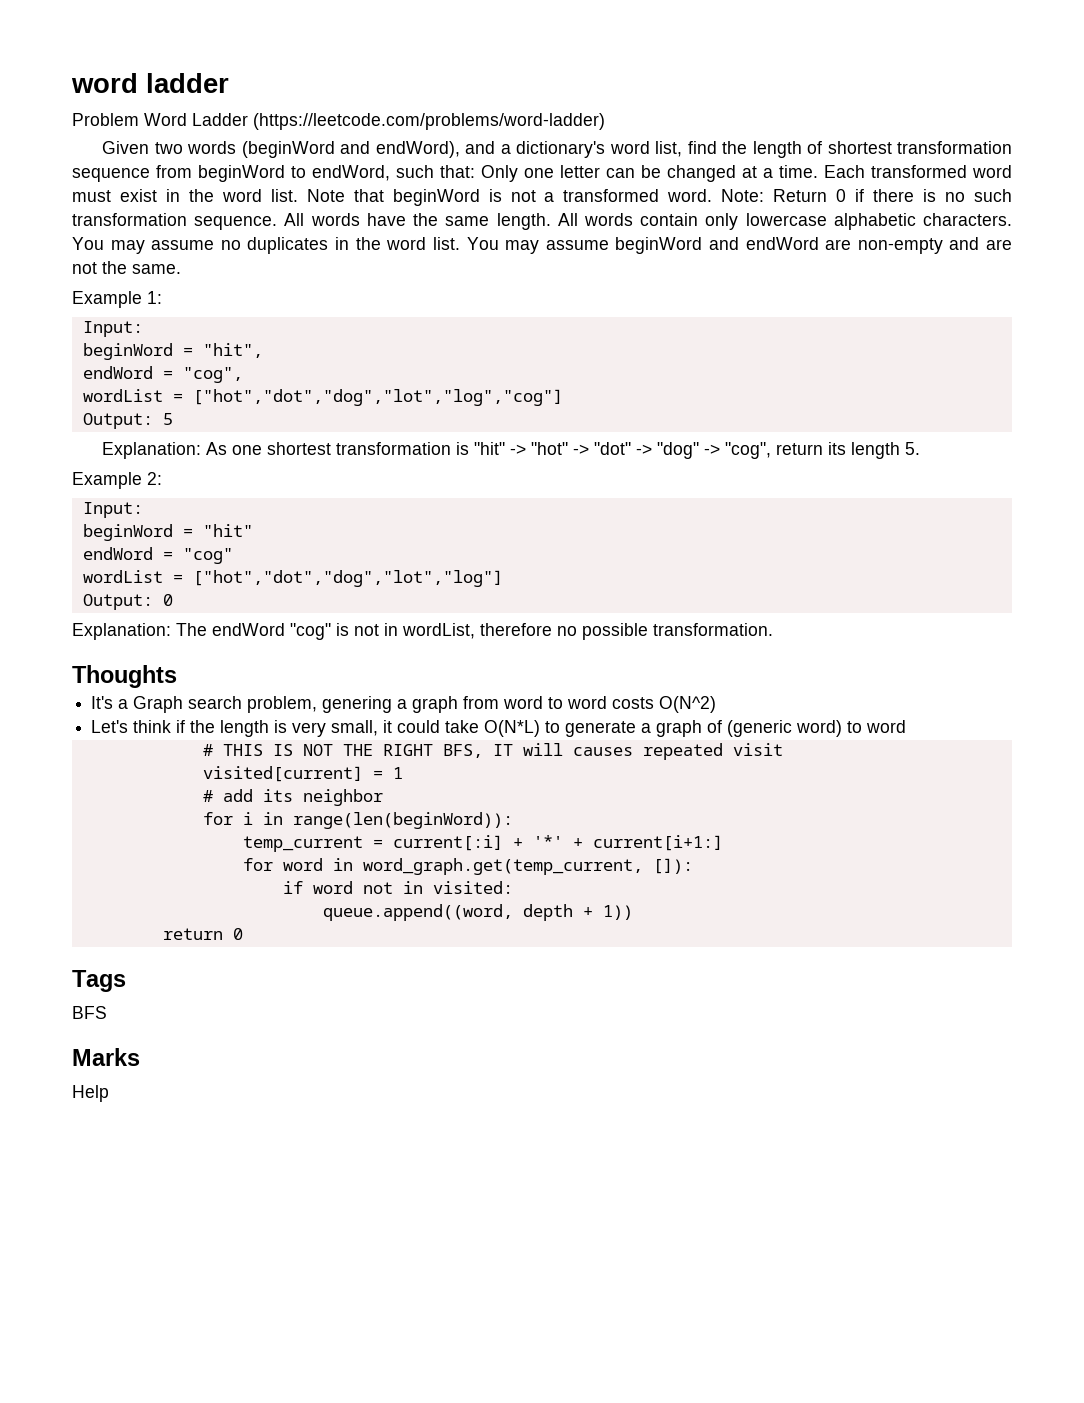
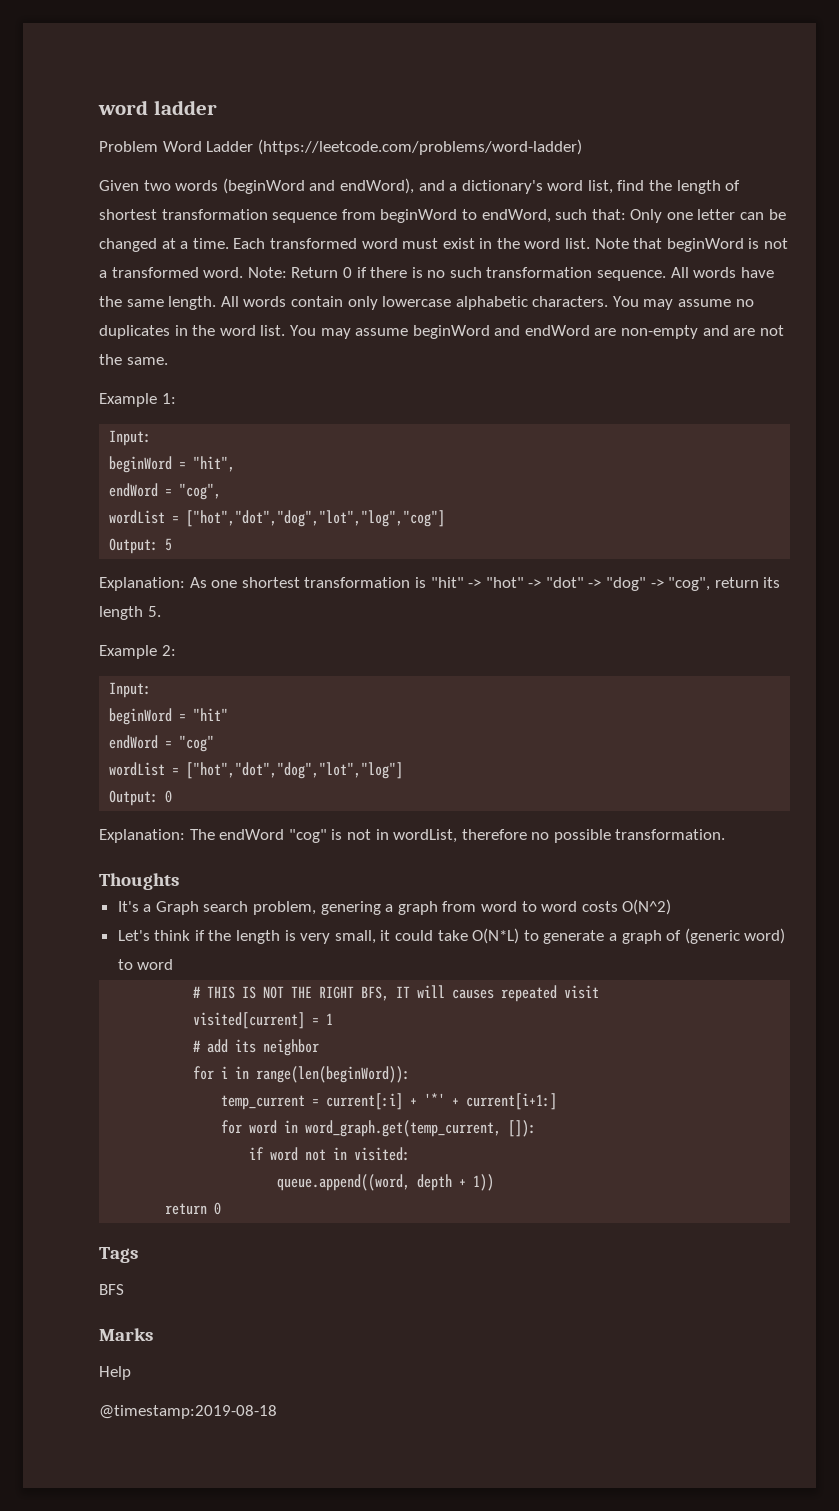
(109, 1093) none -> [99,1405,277,1419] // @timestamp:2019-08-18

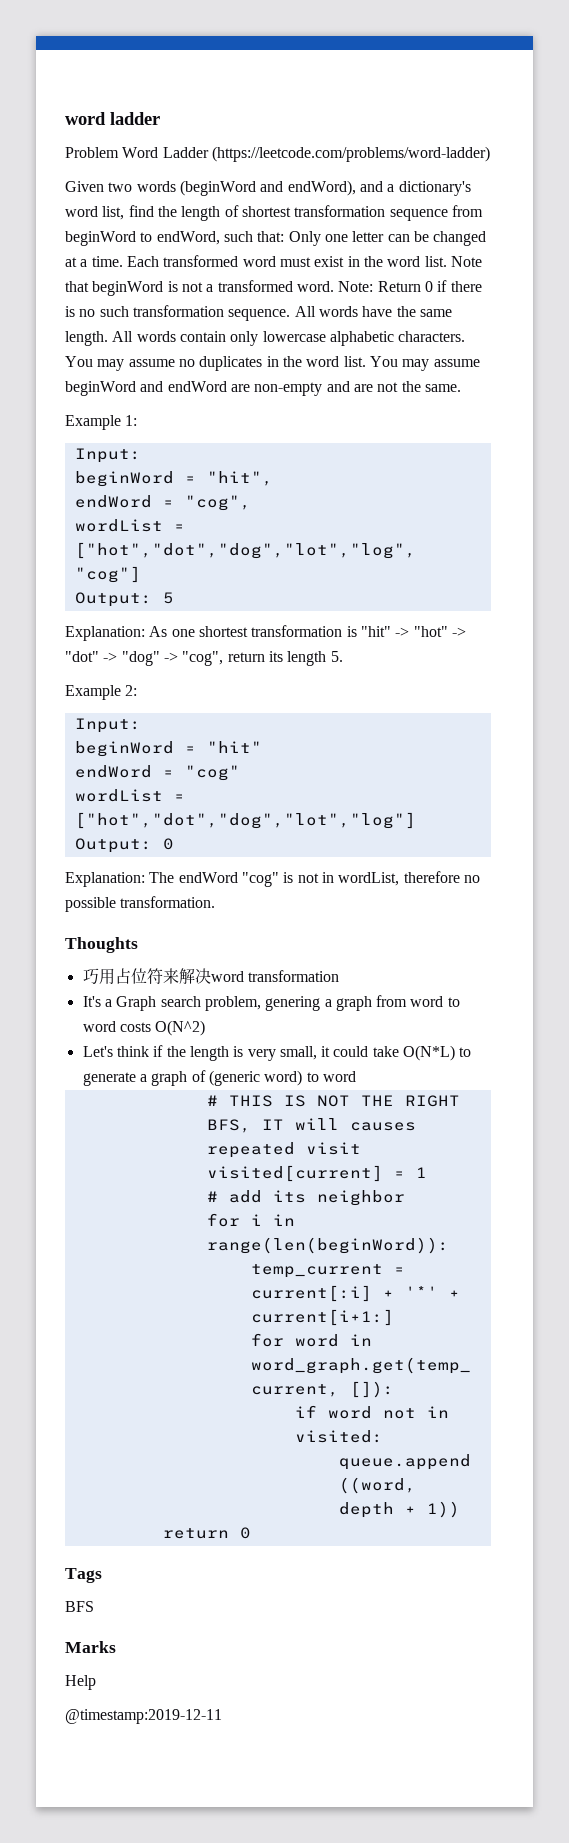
(179, 881) none -> [82,968,339,985] // 巧用占位符来解决word transformation
[99,1405,277,1419] @timestamp:2019-08-18 -> [65,1709,222,1724] @timestamp:2019-12-11

